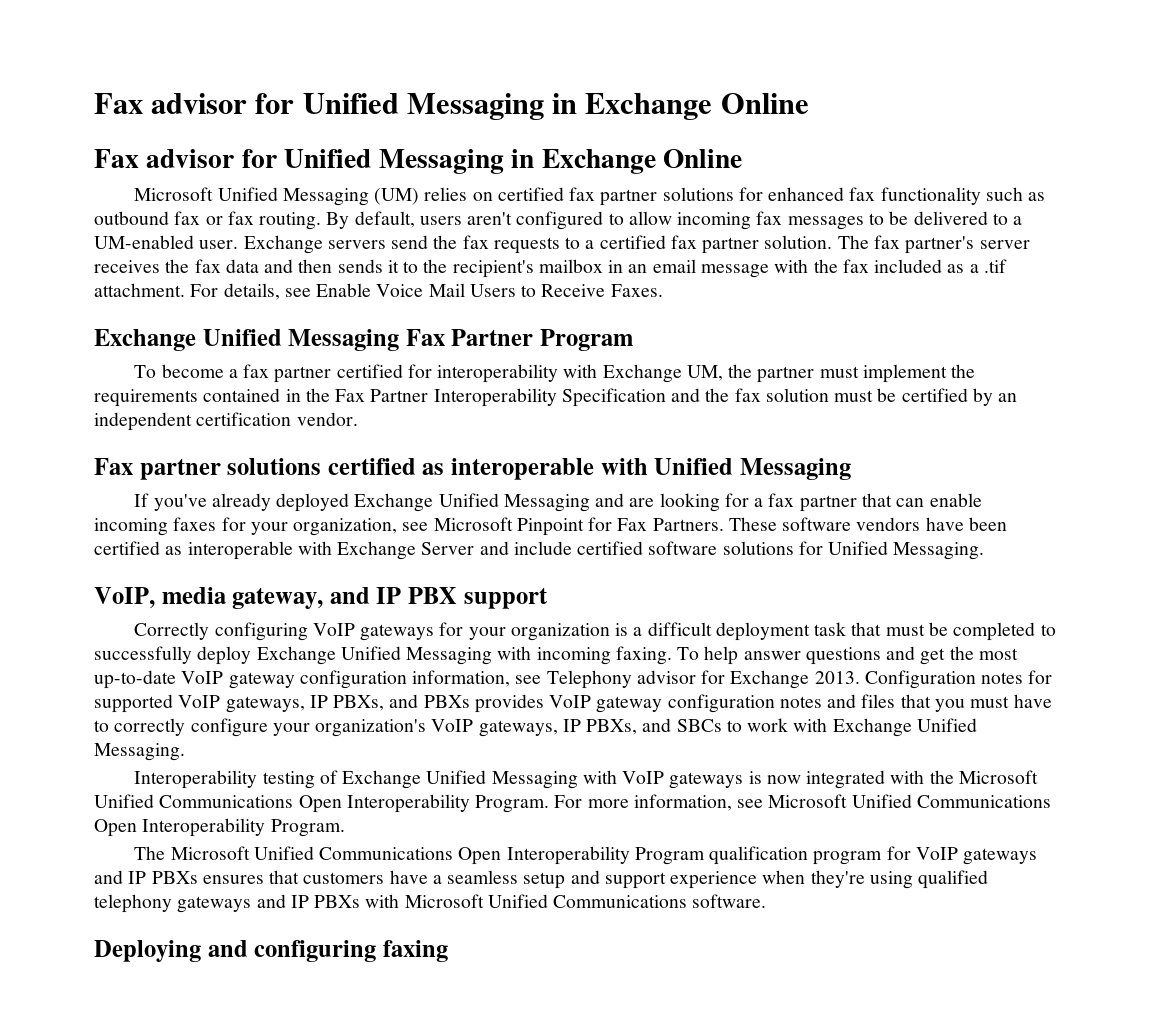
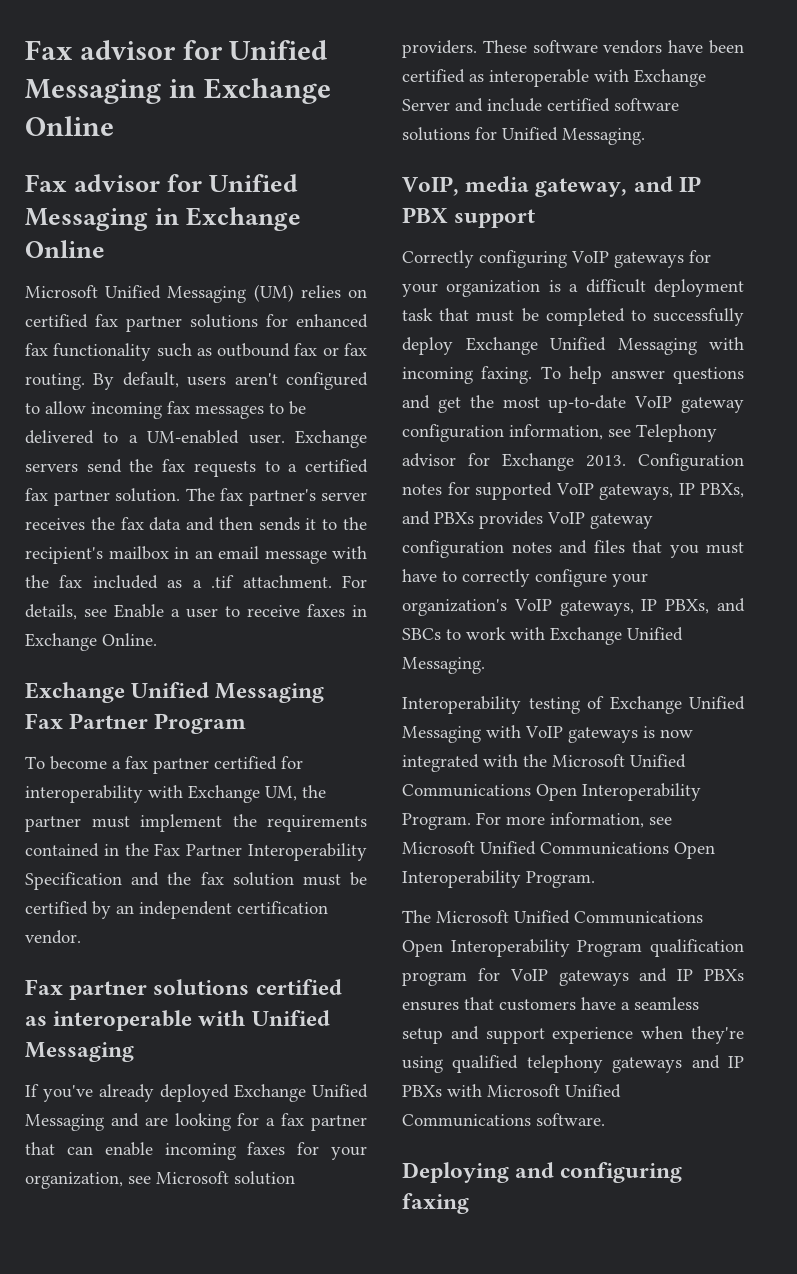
[376,283,663,297] Voice Mail Users to Receive Faxes. -> [171,604,367,618] [25,633,157,651] a user to receive faxes in Exchange Online.
[516,517,724,536] Pinpoint for Fax Partners. -> [234,1171,295,1185] [402,40,477,58] solution providers.

